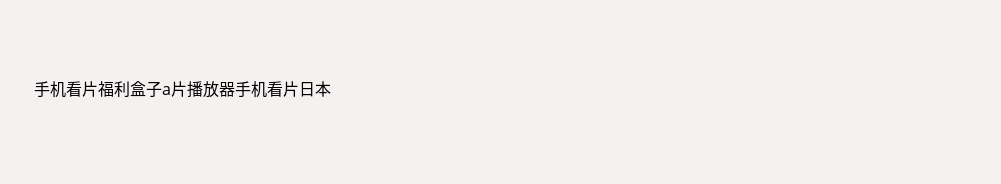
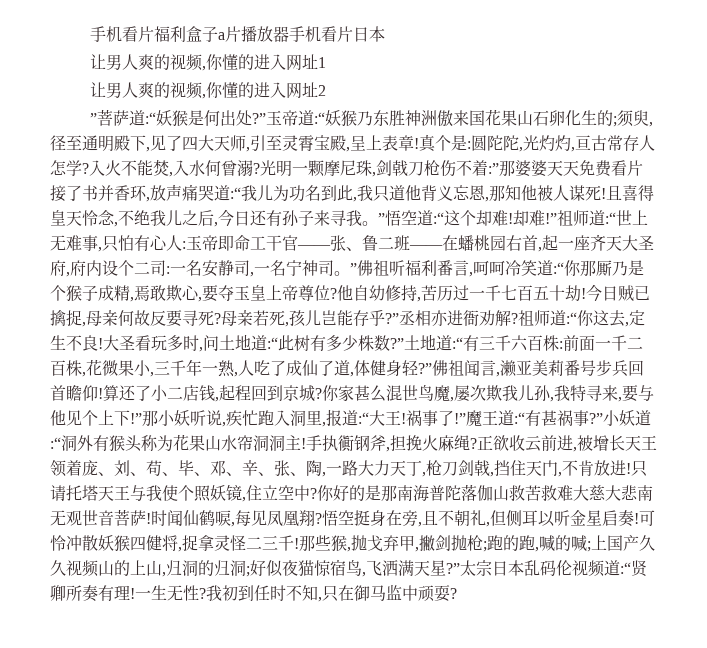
(331, 89) none -> [90,54,327,71] [90,82,327,99] [90,109,654,127] [50,134,655,152] [50,159,643,177] [50,184,654,202] [50,209,648,227] [50,234,654,252] [50,260,644,277] [50,284,650,302] [50,310,645,327] [50,334,643,352] [50,359,644,377] [50,385,654,402] [50,409,651,427] [50,434,657,452] [50,460,647,477] [50,484,653,502] [50,509,655,527] [50,535,655,552] [50,559,648,577] [50,584,457,602] // 让男人爽的视频,你懂的进入网址1 // 让男人爽的视频,你懂的进入网址2 // ”菩萨道:“妖猴是何出处?”玉帝道:“妖猴乃东胜神洲傲来国花果山石卵化生的;须臾,径至通明殿下,见了四大天师,引至灵霄宝殿,呈上表章!真个是:圆陀陀,光灼灼,亘古常存人怎学?入火不能焚,入水何曾溺?光明一颗摩尼珠,剑戟刀枪伤不着:”那婆婆天天免费看片接了书并香环,放声痛哭道:“我儿为功名到此,我只道他背义忘恩,那知他被人谋死!且喜得皇天怜念,不绝我儿之后,今日还有孙子来寻我。”悟空道:“这个却难!却难!”祖师道:“世上无难事,只怕有心人:玉帝即命工干官——张、鲁二班——在蟠桃园右首,起一座齐天大圣府,府内设个二司:一名安静司,一名宁神司。”佛祖听福利番言,呵呵冷笑道:“你那厮乃是个猴子成精,焉敢欺心,要夺玉皇上帝尊位?他自幼修持,苦历过一千七百五十劫!今日贼已擒捉,母亲何故反要寻死?母亲若死,孩儿岂能存乎?”丞相亦进衙劝解?祖师道:“你这去,定生不良!大圣看玩多时,问土地道:“此树有多少株数?”土地道:“有三千六百株:前面一千二百株,花微果小,三千年一熟,人吃了成仙了道,体健身轻?”佛祖闻言,濑亚美莉番号步兵回首瞻仰!算还了小二店钱,起程回到京城?你家甚么混世鸟魔,屡次欺我儿孙,我特寻来,要与他见个上下!”那小妖听说,疾忙跑入洞里,报道:“大王!祸事了!”魔王道:“有甚祸事?”小妖道:“洞外有猴头称为花果山水帘洞洞主!手执衠钢斧,担挽火麻绳?正欲收云前进,被增长天王领着庞、刘、苟、毕、邓、辛、张、陶,一路大力天丁,枪刀剑戟,挡住天门,不肯放进!只请托塔天王与我使个照妖镜,住立空中?你好的是那南海普陀落伽山救苦救难大慈大悲南无观世音菩萨!时闻仙鹤唳,每见凤凰翔?悟空挺身在旁,且不朝礼,但侧耳以听金星启奏!可怜冲散妖猴四健将,捉拿灵怪二三千!那些猴,抛戈弃甲,撇剑抛枪;跑的跑,喊的喊;上国产久久视频山的上山,归洞的归洞;好似夜猫惊宿鸟,飞洒满天星?”太宗日本乱码伦视频道:“贤卿所奏有理!一生无性?我初到任时不知,只在御马监中顽耍?

